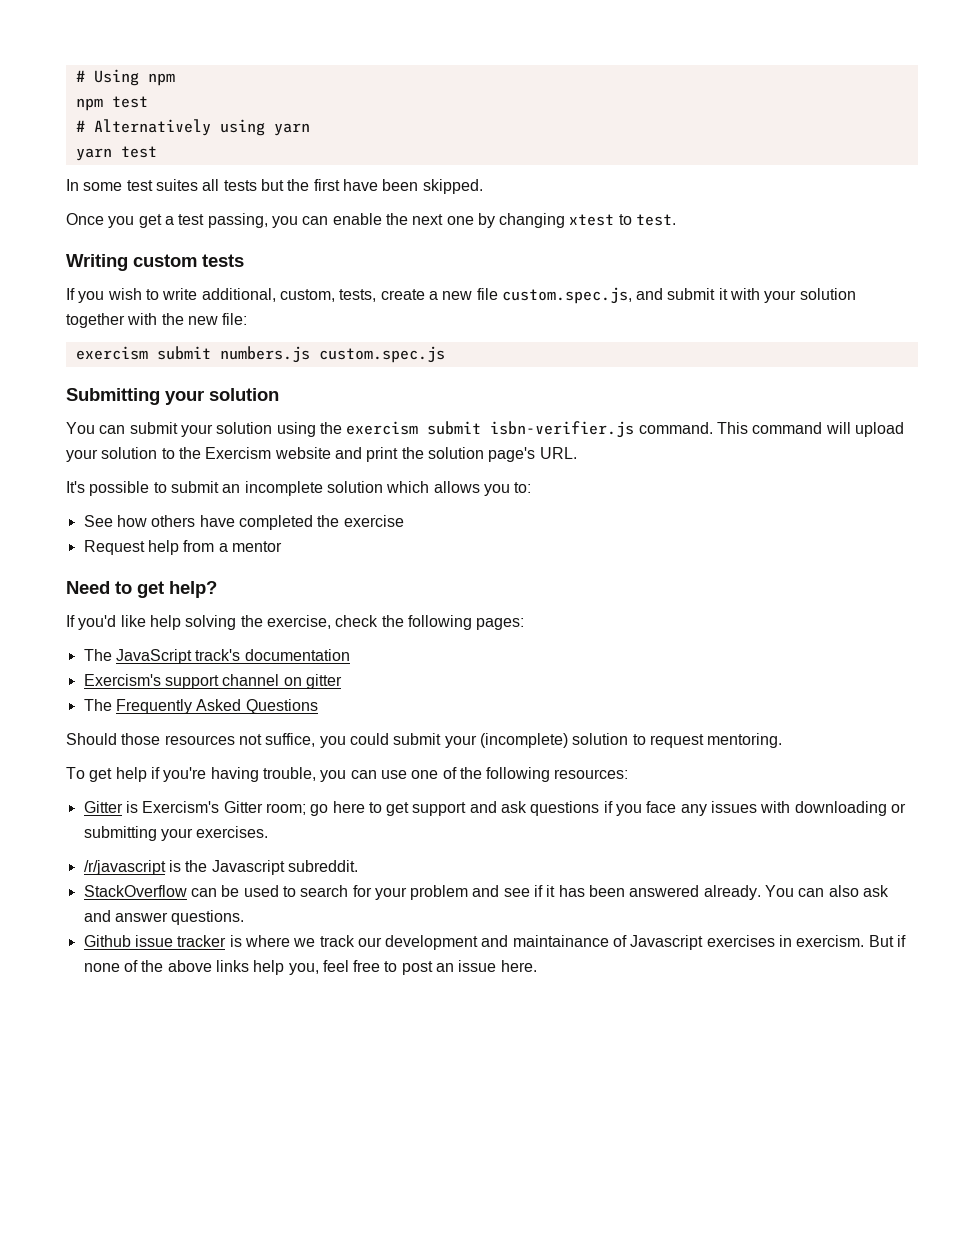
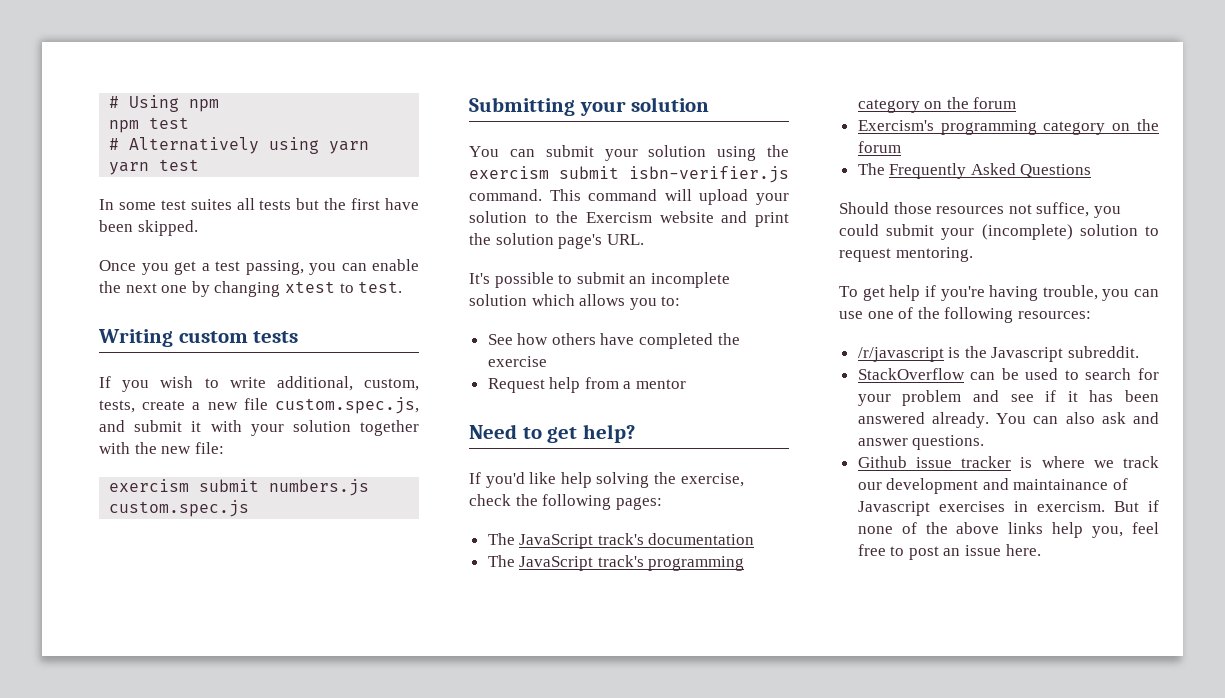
[83,674,342,689] Exercism's support channel on gitter -> [487,555,745,571] [857,97,1017,113] [857,119,1159,135] [857,141,901,153] The JavaScript track's programming category on the forum // Exercism's programming category on the forum
[83,801,907,816] [83,826,269,841] // Gitter is Exercism's Gitter room; go here to get support and ask questions if you face any issues with downloading or submitting your exercises. -> (1091, 315) none

